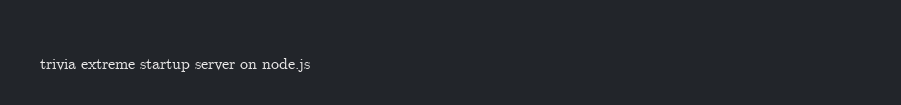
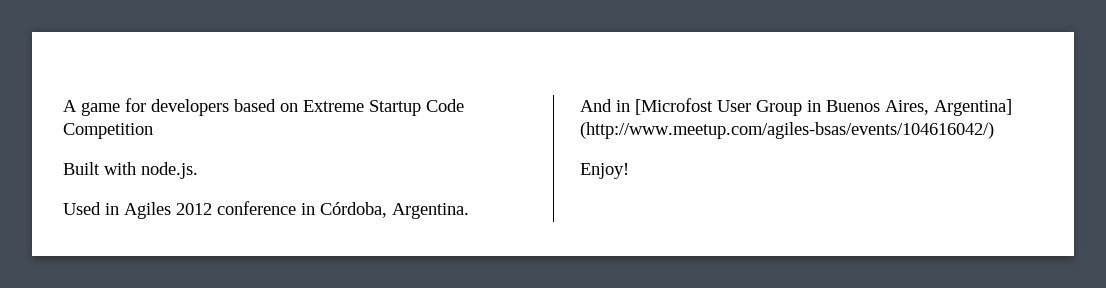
[40,58,310,72] trivia extreme startup server on node.js -> [63,98,464,116] [63,123,153,139] [63,162,198,179] [63,201,469,219] [580,98,1012,116] [580,122,994,139] [580,163,629,179] A game for developers based on Extreme Startup Code Competition // Built with node.js. // Used in Agiles 2012 conference in Córdoba, Argentina. // And in [Microfost User Group in Buenos Aires, Argentina] (http://www.meetup.com/agiles-bsas/events/104616042/) // Enjoy!

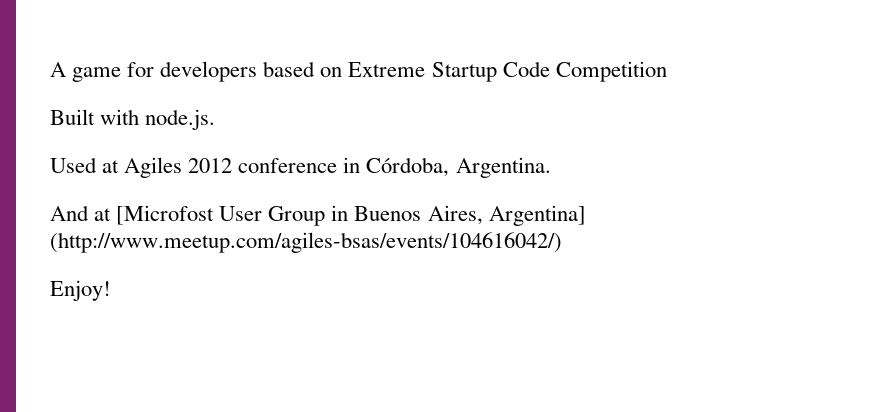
[105,203,119,215] in -> [102,160,120,173] at
[616,100,630,112] in -> [94,208,112,221] at

